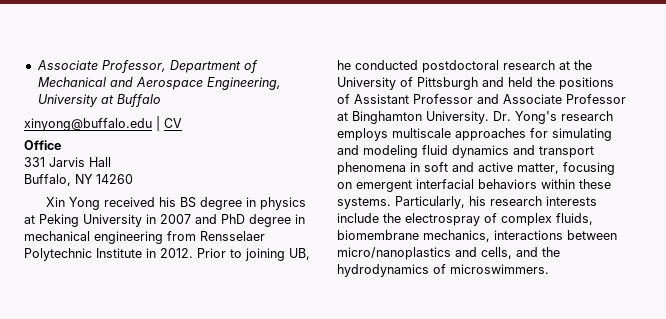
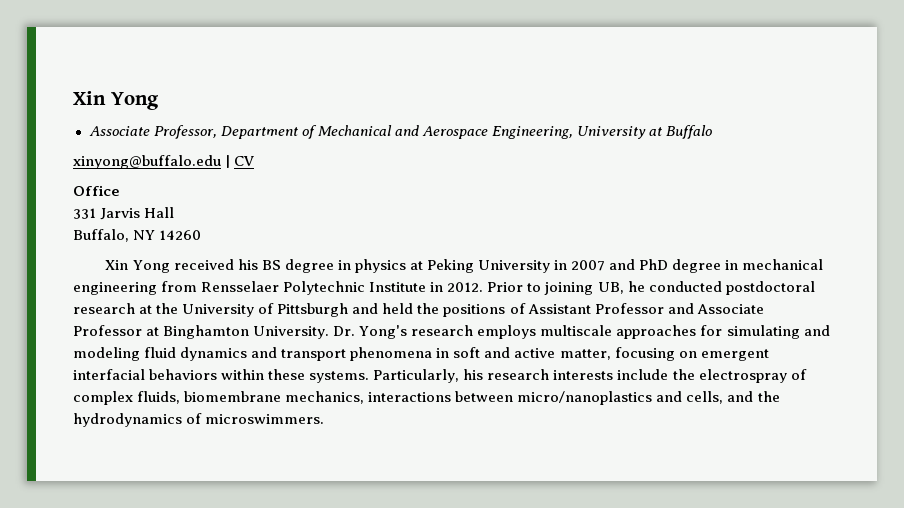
(36, 65) none -> [73,91,159,110] Xin Yong //

